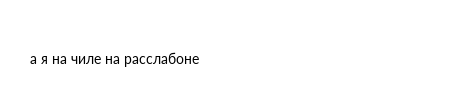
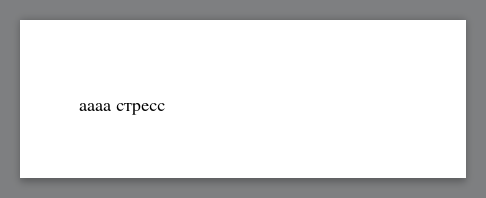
[30,52,199,67] а я на чиле на расслабоне -> [79,103,165,115] аааа стресс

